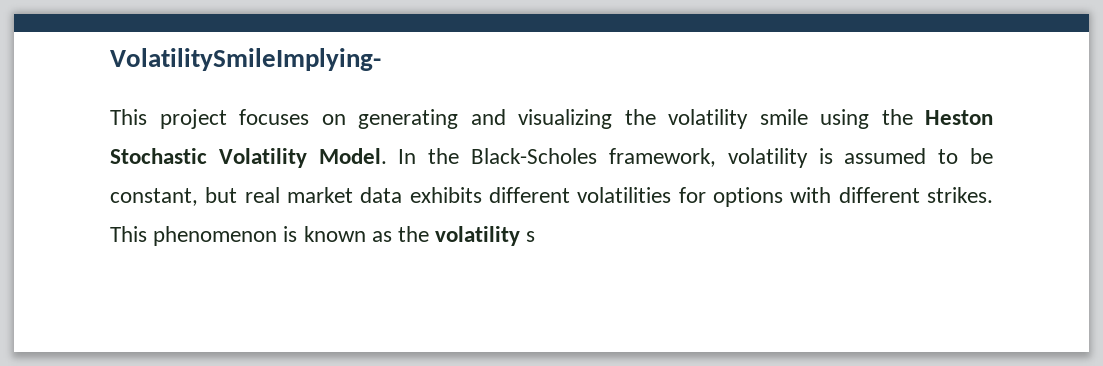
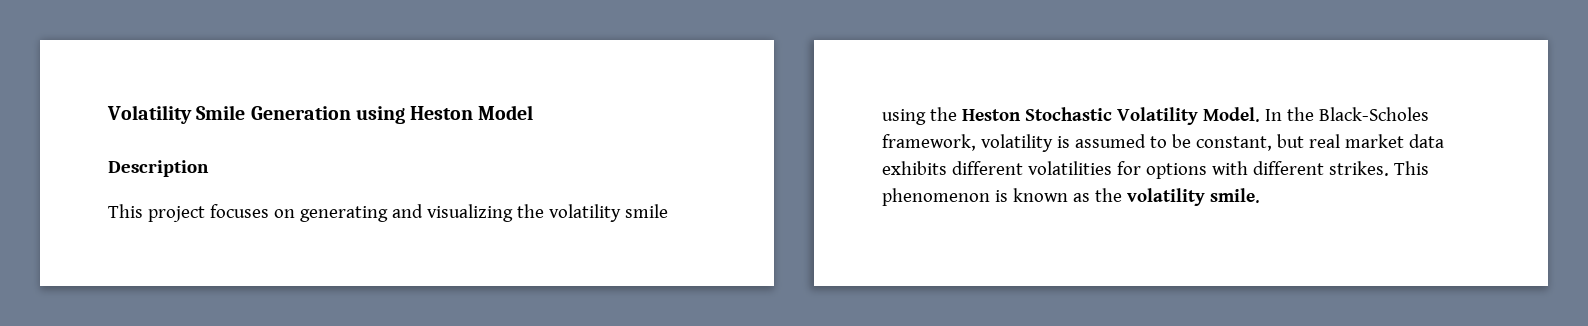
[110,48,381,71] VolatilitySmileImplying- -> [107,105,534,124] [108,160,209,177] Volatility Smile Generation using Heston Model // Description
[526,231,536,242] s -> [1209,188,1260,203] smile.

